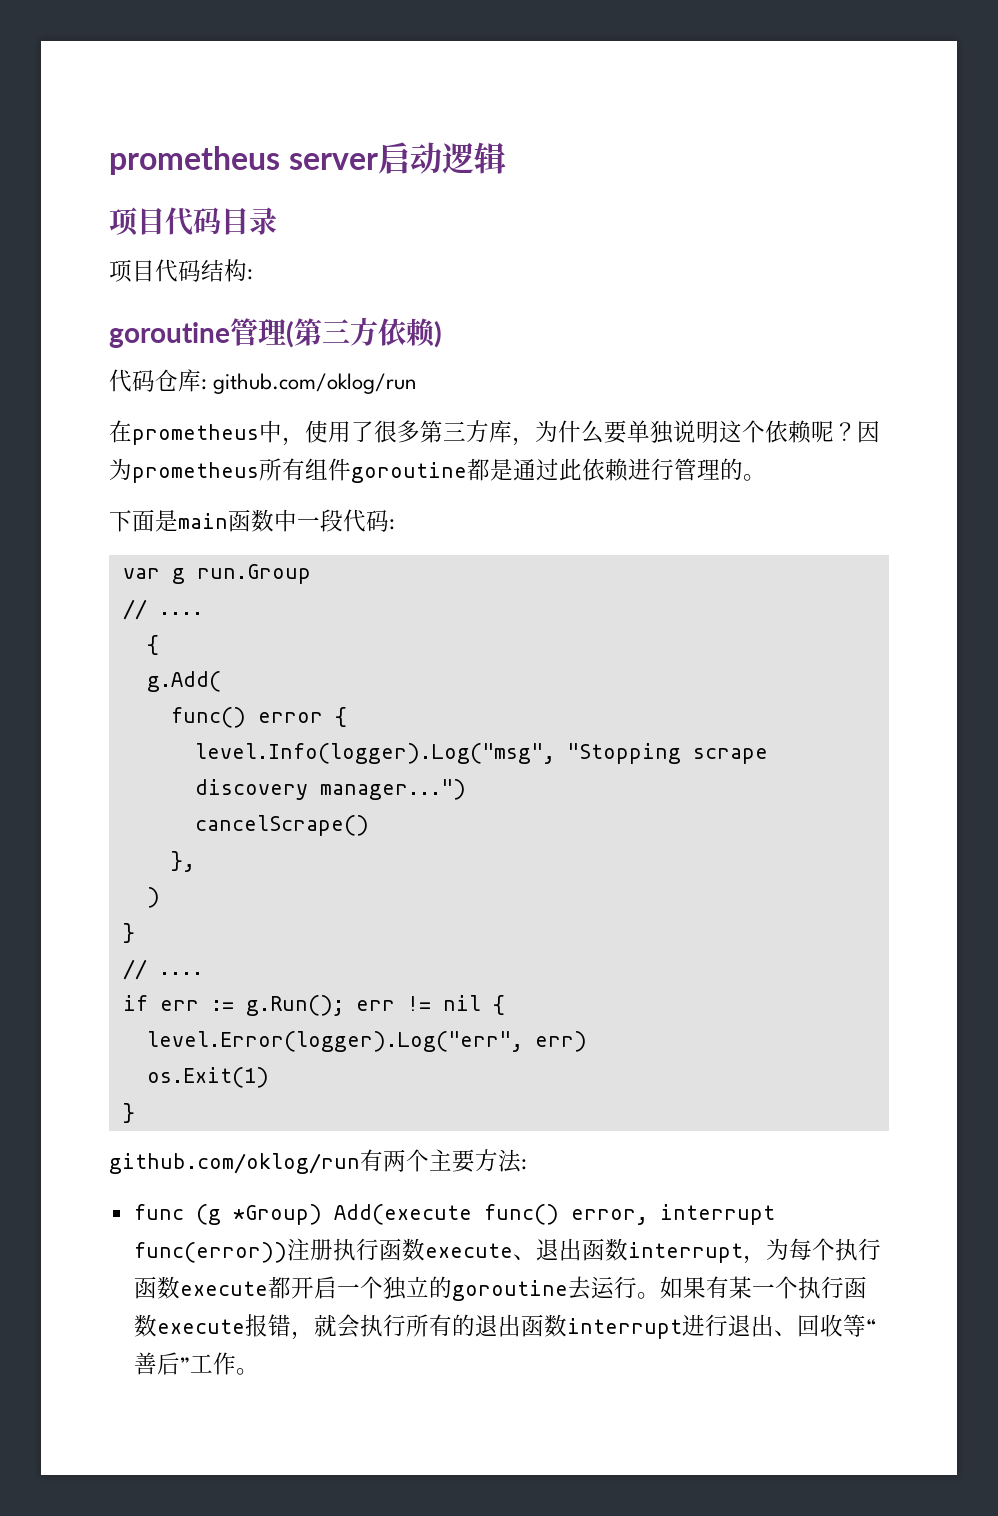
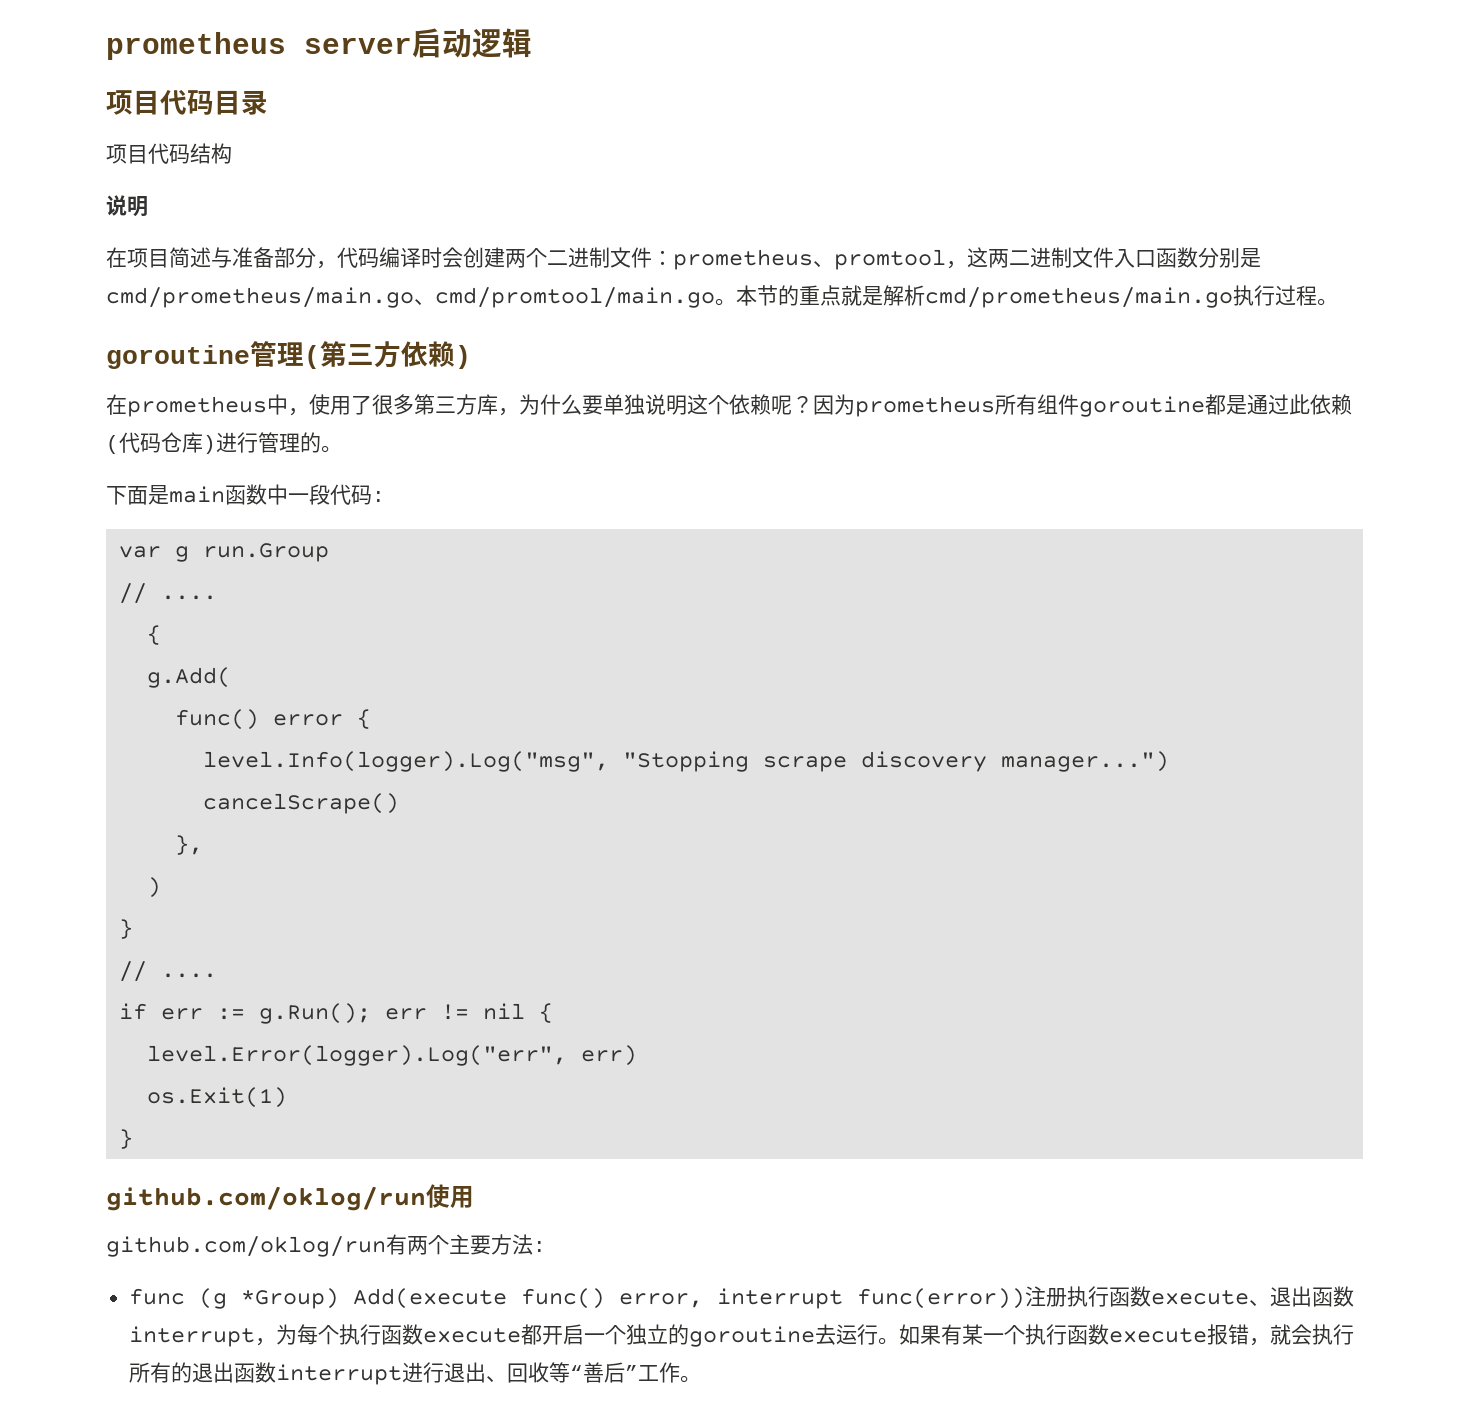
[247,269,253,280] : -> [106,195,148,217] [106,247,1261,270] [106,285,1338,308] // 说明 // 在项目简述与准备部分，代码编译时会创建两个二进制文件：prometheus、promtool，这两二进制文件入口函数分别是cmd/prometheus/main.go、cmd/promtool/main.go。本节的重点就是解析cmd/prometheus/main.go执行过程。
[109,369,417,394] // 代码仓库: github.com/oklog/run -> (471, 357) none
(628, 470) none -> [106,432,216,454] (代码仓库)
(135, 1113) none -> [106,1184,474,1211] // github.com/oklog/run使用

